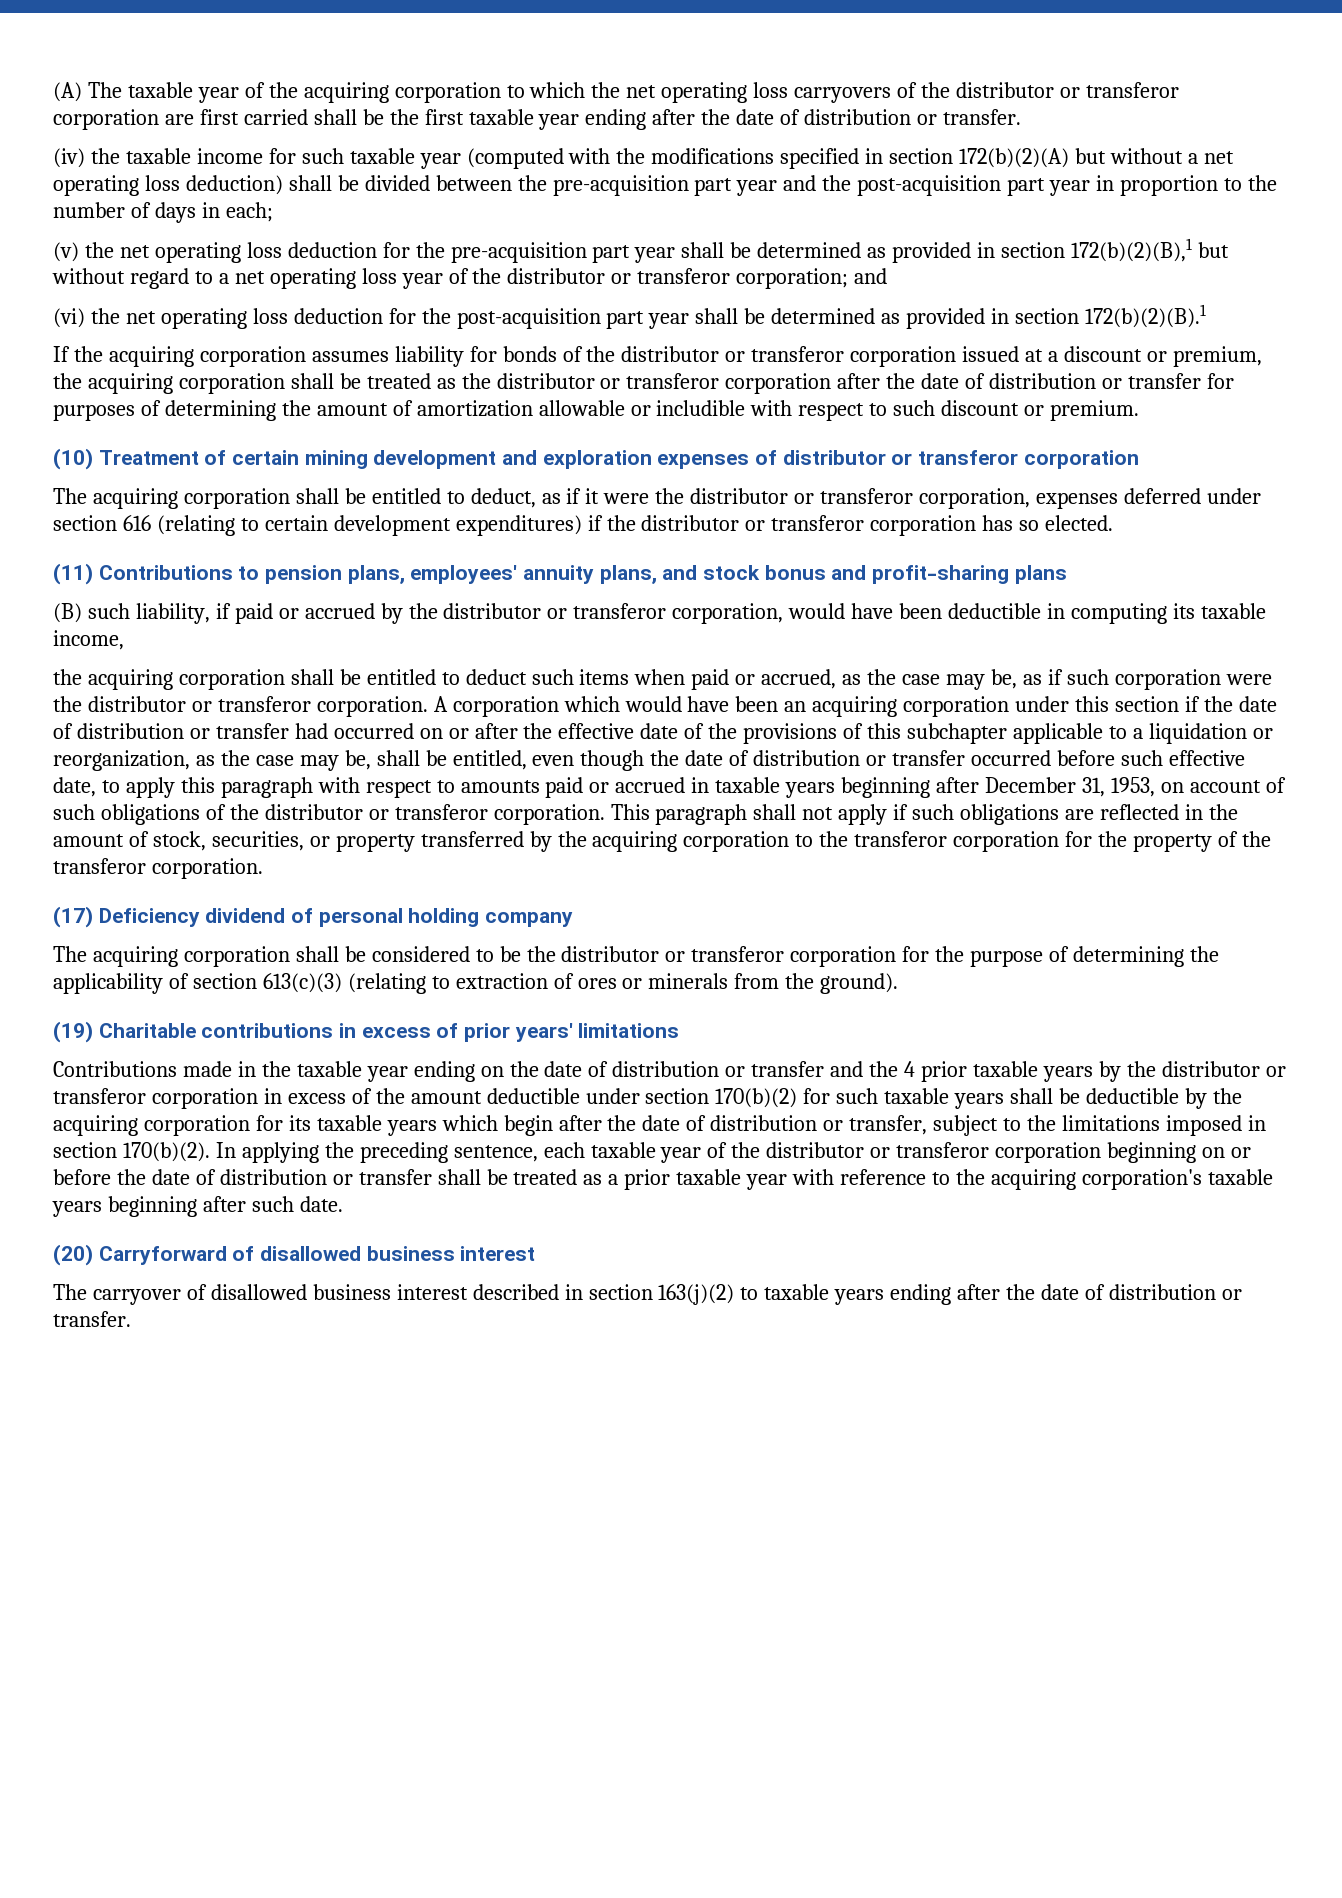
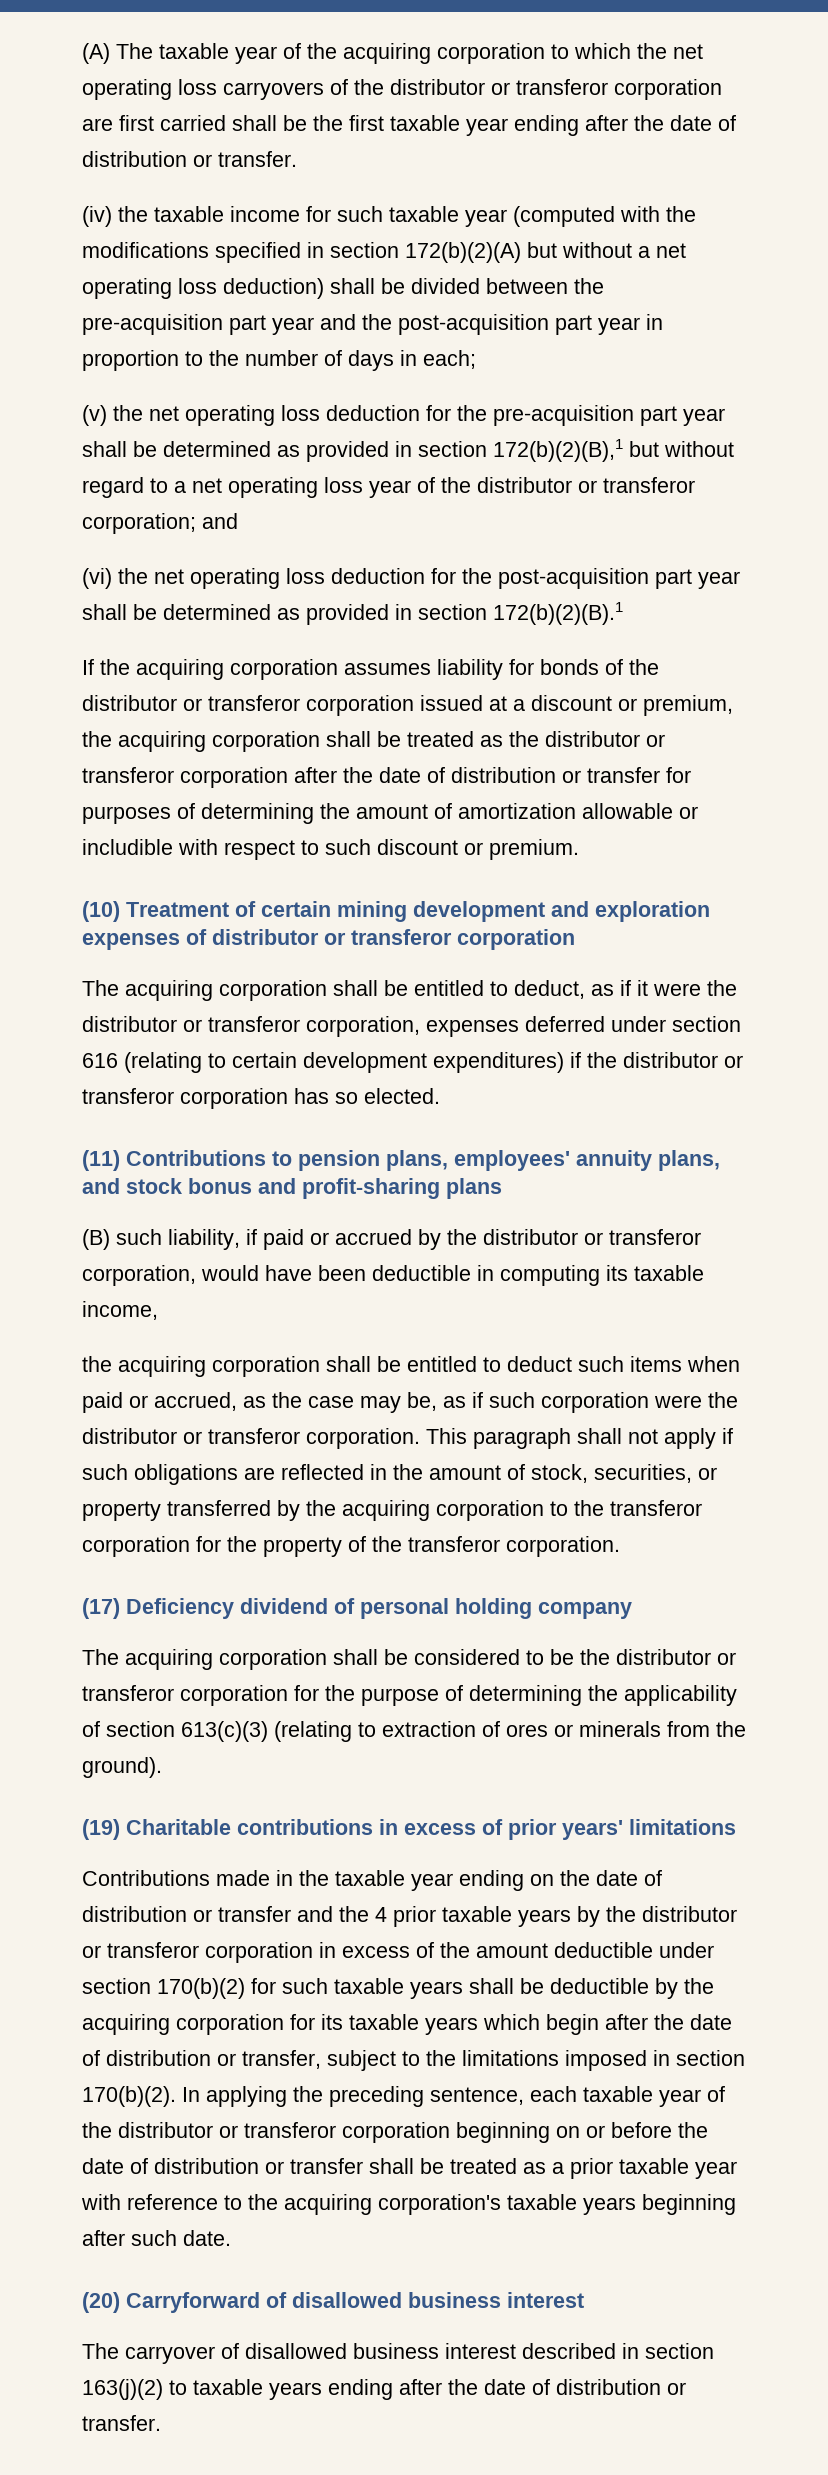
[433,696,1277,717] [53,723,1273,744] [53,750,1245,771] [53,777,1286,798] [53,804,605,825] A corporation which would have been an acquiring corporation under this section if the date of distribution or transfer had occurred on or after the effective date of the provisions of this subchapter applicable to a liquidation or reorganization, as the case may be, shall be entitled, even though the date of distribution or transfer occurred before such effective date, to apply this paragraph with respect to amounts paid or accrued in taxable years beginning after December 31, 1953, on account of such obligations of the distributor or transferor corporation. -> (420, 1438) none

